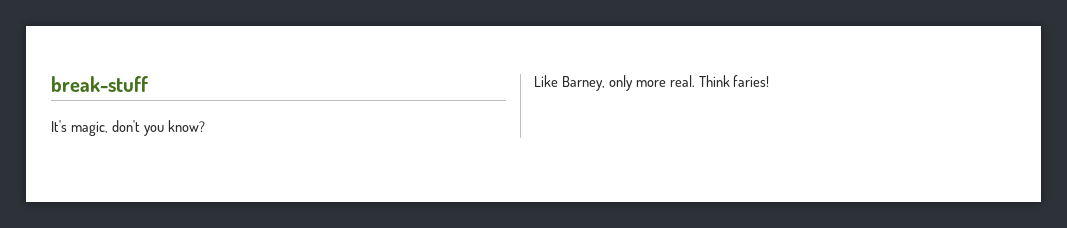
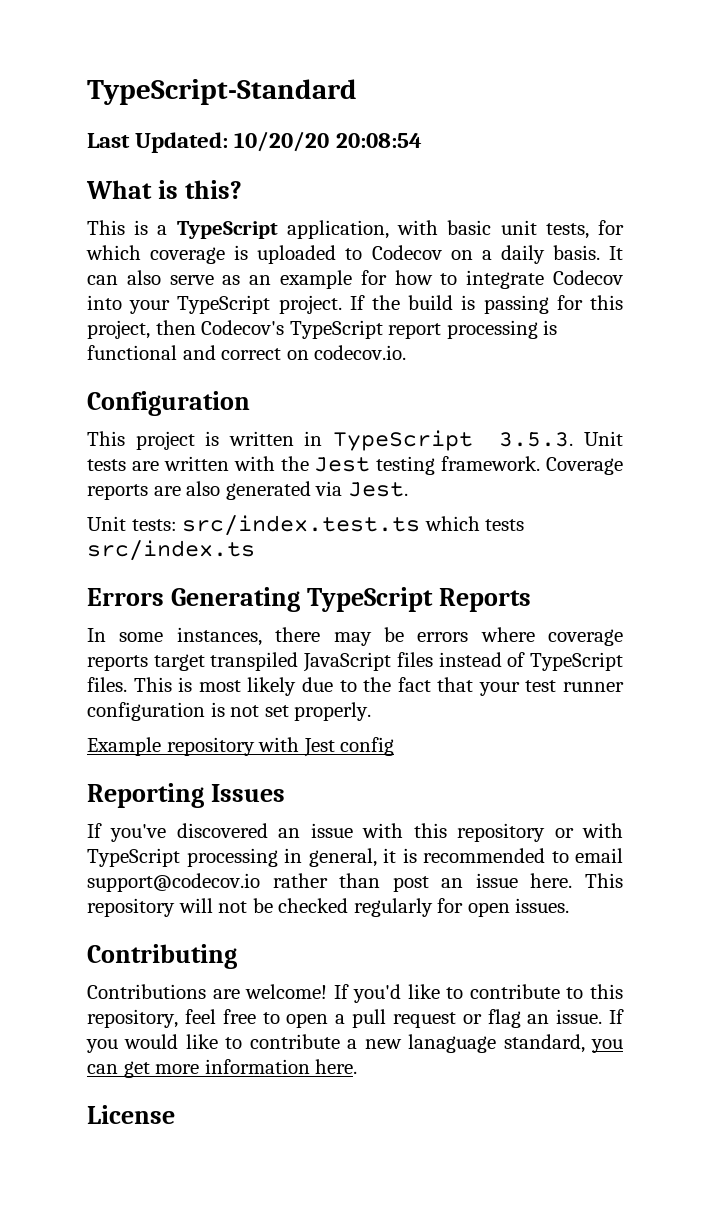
[51,76,148,92] [51,120,205,136] [534,75,770,91] break-stuff // It's magic, don't you know? // Like Barney, only more real. Think faries! -> [87,79,357,105] [87,131,422,153] [86,180,242,199] [87,220,624,239] [86,245,624,264] [87,270,624,289] [87,295,623,314] [87,320,558,339] [87,345,407,360] [87,391,250,416] [87,430,623,451] [87,456,623,475] [87,481,408,500] [87,515,525,536] [87,540,255,561] [87,587,531,612] [87,627,623,646] [87,652,623,672] [87,677,624,696] [87,702,372,721] [87,737,395,757] [87,783,285,808] [87,823,624,842] [87,848,623,867] [87,873,623,892] [87,898,570,917] [87,944,237,969] [87,984,623,1003] [87,1009,624,1028] [86,1034,624,1053] [87,1059,358,1078] [87,1105,175,1124] TypeScript-Standard // Last Updated: 10/20/20 20:08:54 // What is this? // This is a TypeScript application, with basic unit tests, for which coverage is uploaded to Codecov on a daily basis. It can also serve as an example for how to integrate Codecov into your TypeScript project. If the build is passing for this project, then Codecov's TypeScript report processing is functional and correct on codecov.io. // Configuration // This project is written in TypeScript 3.5.3. Unit tests are written with the Jest testing framework. Coverage reports are also generated via Jest. // Unit tests: src/index.test.ts which tests src/index.ts // Errors Generating TypeScript Reports // In some instances, there may be errors where coverage reports target transpiled JavaScript files instead of TypeScript files. This is most likely due to the fact that your test runner configuration is not set properly. // Example repository with Jest config // Reporting Issues // If you've discovered an issue with this repository or with TypeScript processing in general, it is recommended to email support@codecov.io rather than post an issue here. This repository will not be checked regularly for open issues. // Contributing // Contributions are welcome! If you'd like to contribute to this repository, feel free to open a pull request or flag an issue. If you would like to contribute a new lanaguage standard, you can get more information here. // License

